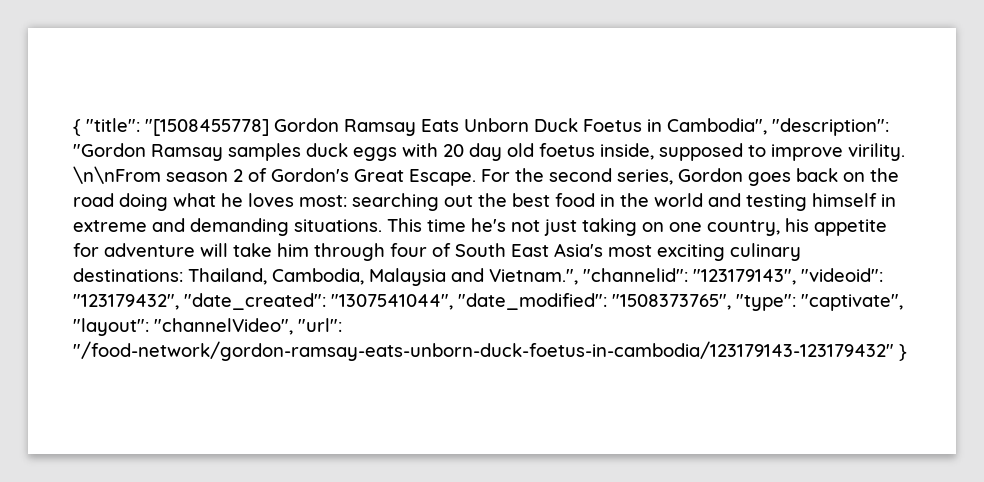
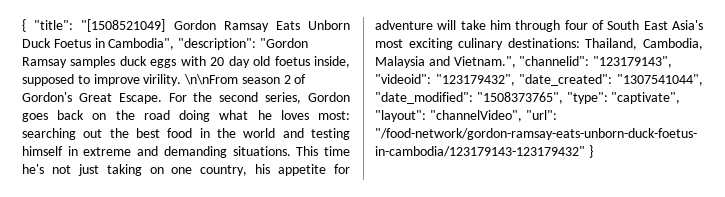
[145,119,269,136] "[1508455778] -> [81,19,166,32] "[1508521049]

